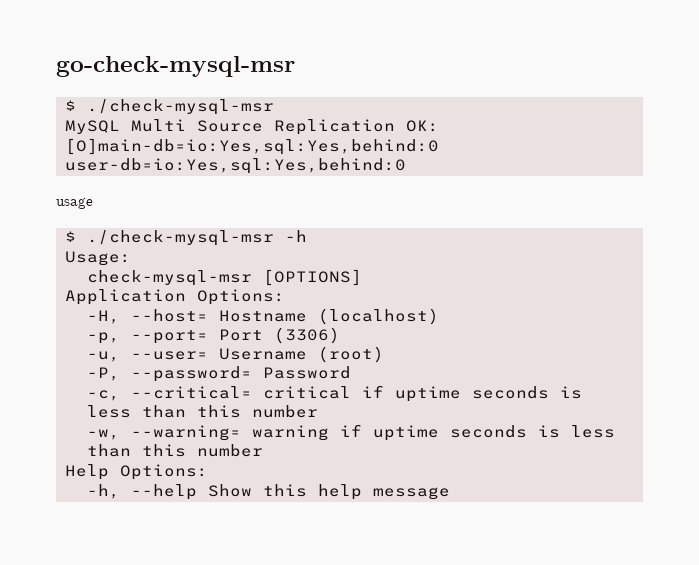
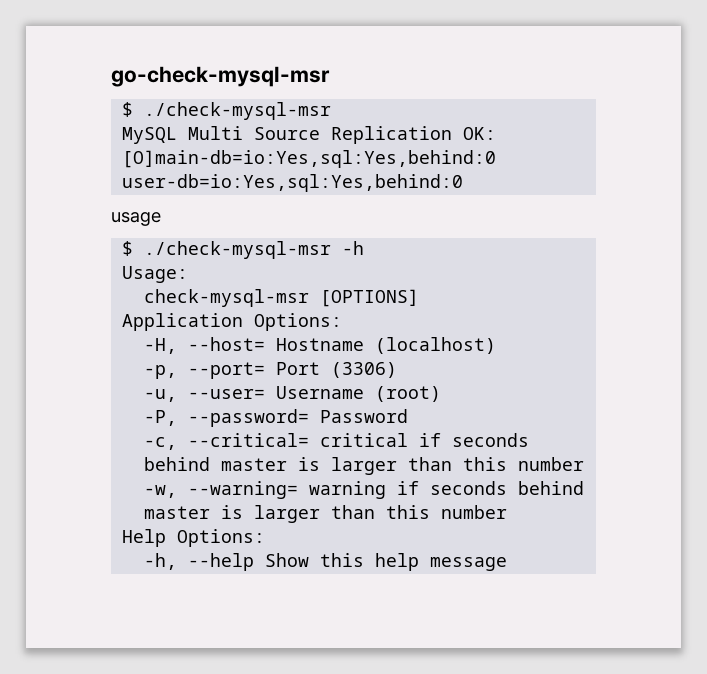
[395,386,582,402] [87,405,131,418] uptime seconds is less -> [452,433,530,447] [144,457,398,475] seconds behind master is larger
[373,425,615,441] uptime seconds is less -> [430,481,585,495] [144,505,321,523] seconds behind master is larger

